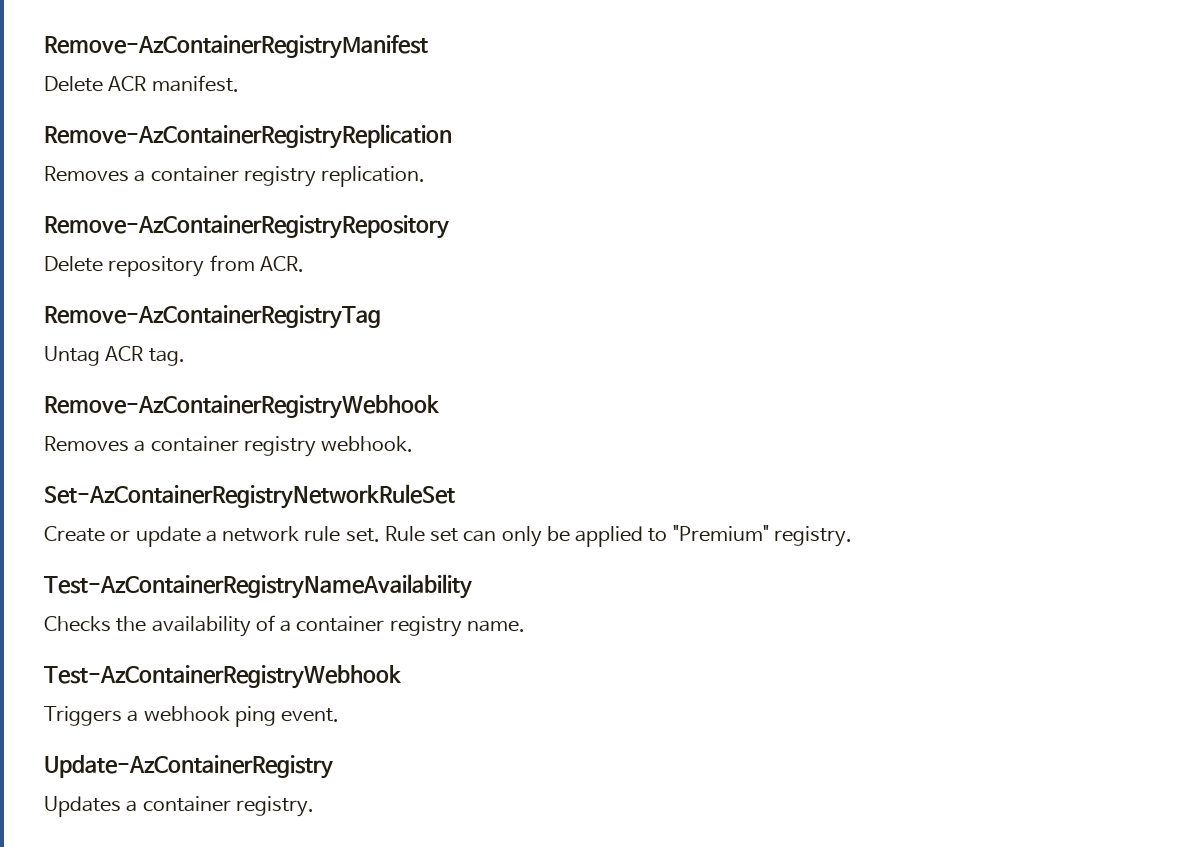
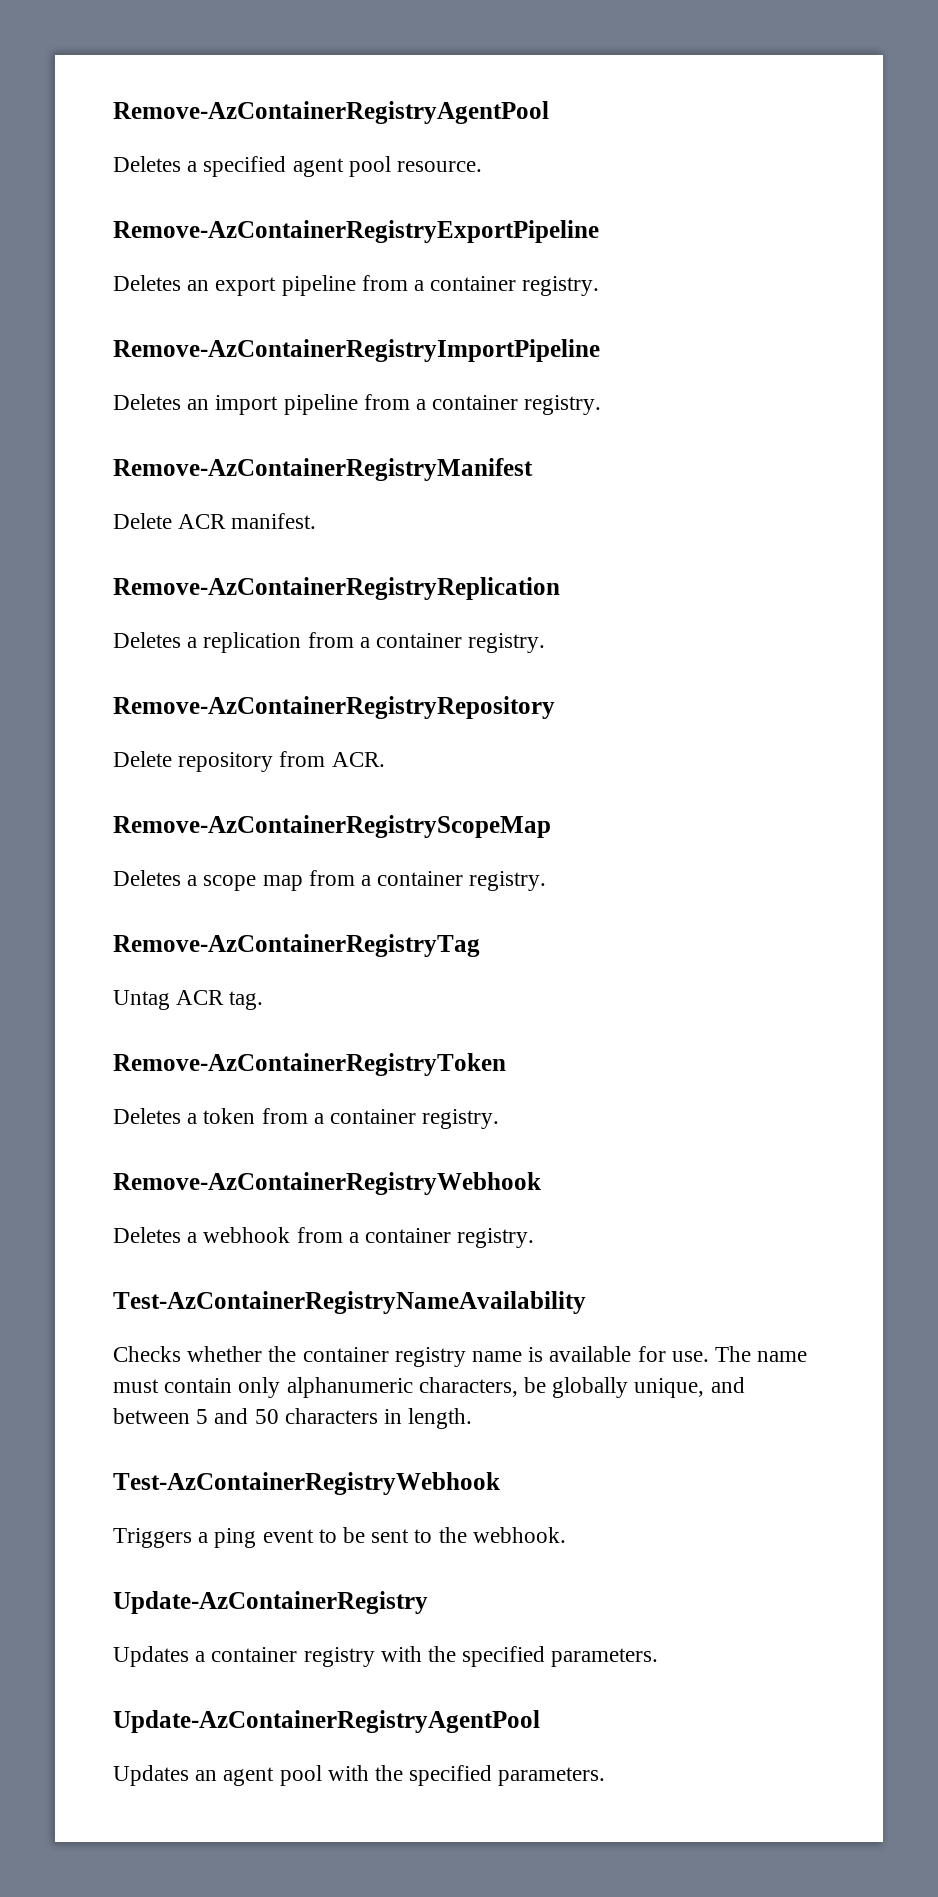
(44, 47) none -> [113,101,549,124] [113,156,483,177] [113,220,599,243] [113,275,600,296] [113,339,600,362] [113,394,602,415] Remove-AzContainerRegistryAgentPool // Deletes a specified agent pool resource. // Remove-AzContainerRegistryExportPipeline // Deletes an export pipeline from a container registry. // Remove-AzContainerRegistryImportPipeline // Deletes an import pipeline from a container registry. //
[44,166,426,187] Removes a container registry replication. -> [113,632,546,653] Deletes a replication from a container registry.
[44,305,381,329] [44,346,185,366] [44,395,440,419] [44,436,414,457] [44,484,455,509] [44,525,852,547] [44,574,472,599] [44,615,525,637] [44,665,402,689] [44,706,340,727] [44,755,333,779] [44,796,314,817] Remove-AzContainerRegistryTag // Untag ACR tag. // Remove-AzContainerRegistryWebhook // Removes a container registry webhook. // Set-AzContainerRegistryNetworkRuleSet // Create or update a network rule set. Rule set can only be applied to "Premium" registry. // Test-AzContainerRegistryNameAvailability // Checks the availability of a container registry name. // Test-AzContainerRegistryWebhook // Triggers a webhook ping event. // Update-AzContainerRegistry // Updates a container registry. -> [113,815,551,838] [113,870,547,891] [113,934,480,957] [113,990,264,1010] [113,1053,506,1076] [113,1108,500,1129] [113,1172,541,1195] [113,1227,535,1248] [113,1291,586,1314] [113,1346,808,1367] [113,1377,745,1398] [113,1408,473,1429] [113,1472,500,1495] [113,1527,566,1548] [113,1591,428,1614] [113,1646,659,1667] [113,1710,540,1733] [113,1765,606,1786] Remove-AzContainerRegistryScopeMap // Deletes a scope map from a container registry. // Remove-AzContainerRegistryTag // Untag ACR tag. // Remove-AzContainerRegistryToken // Deletes a token from a container registry. // Remove-AzContainerRegistryWebhook // Deletes a webhook from a container registry. // Test-AzContainerRegistryNameAvailability // Checks whether the container registry name is available for use. The name must contain only alphanumeric characters, be globally unique, and between 5 and 50 characters in length. // Test-AzContainerRegistryWebhook // Triggers a ping event to be sent to the webhook. // Update-AzContainerRegistry // Updates a container registry with the specified parameters. // Update-AzContainerRegistryAgentPool // Updates an agent pool with the specified parameters.

